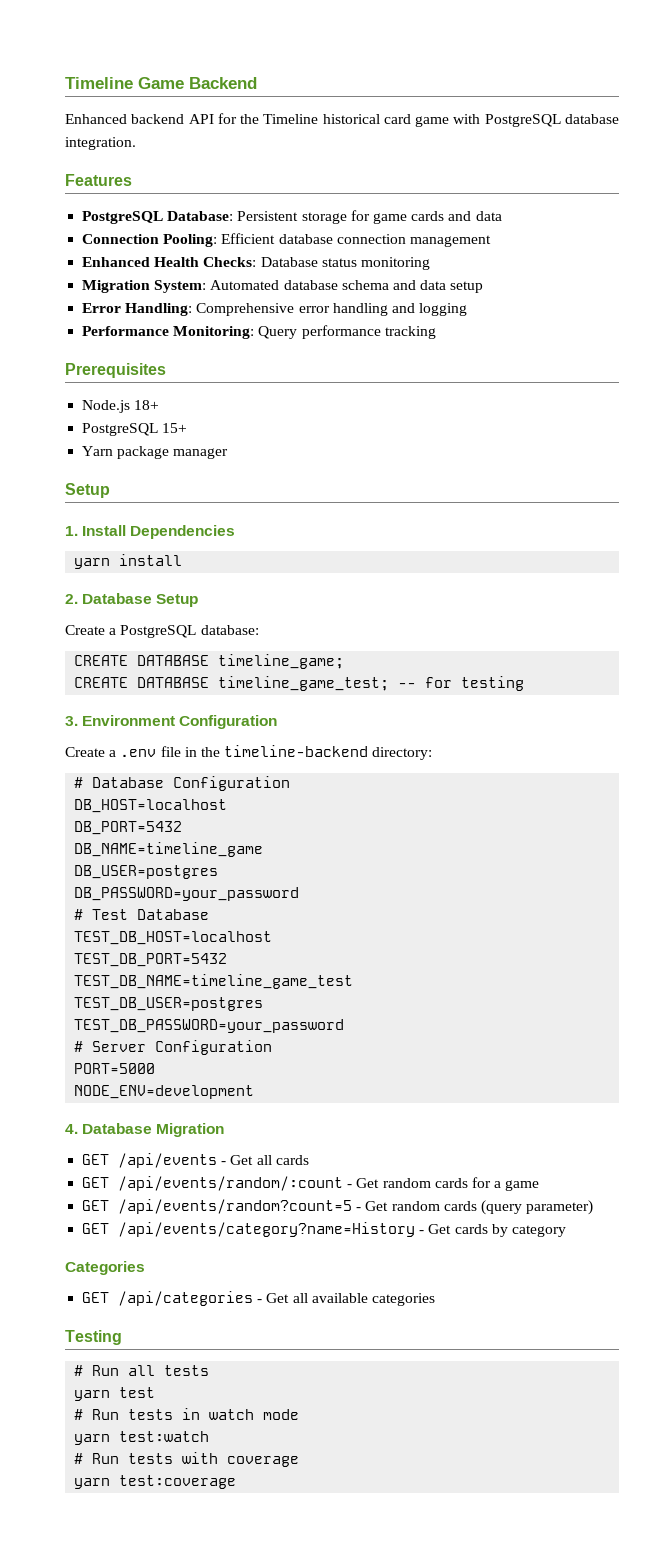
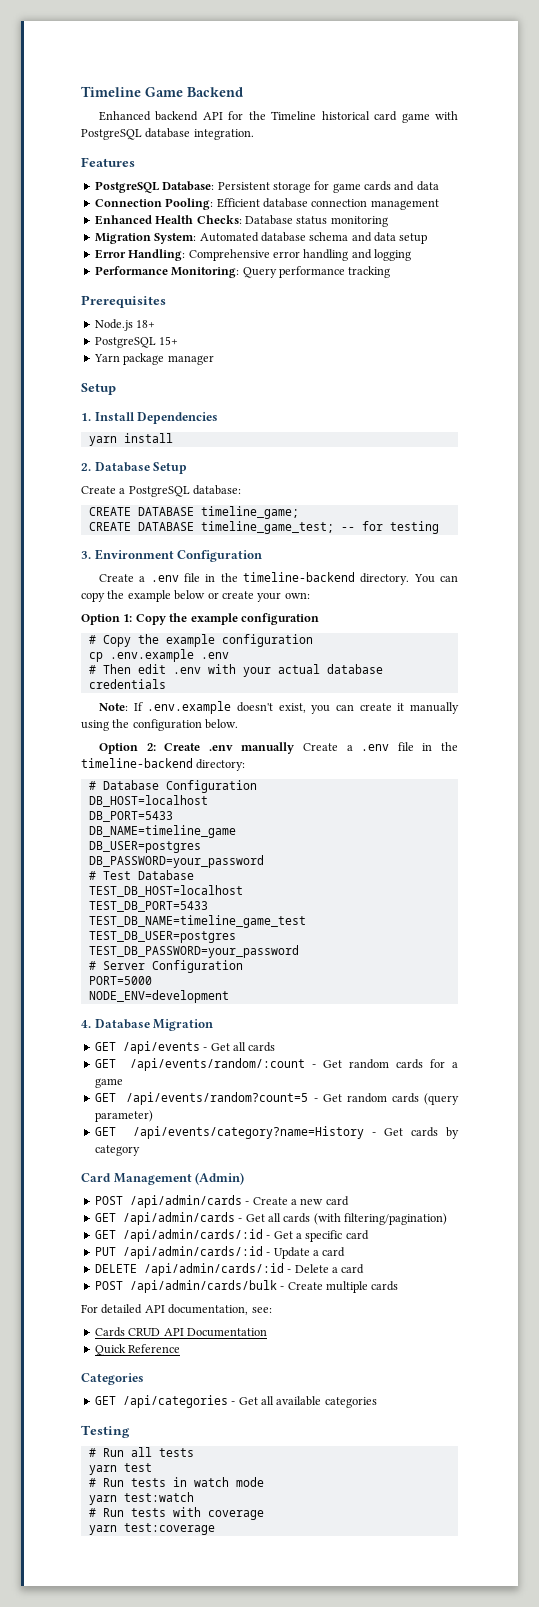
(369, 751) none -> [360,573,458,585] [81,590,310,602] [81,613,319,625] [88,634,313,647] [88,649,229,662] [88,664,383,677] [88,679,166,689] [98,701,460,714] [81,719,239,731] [98,742,459,754] [81,758,193,768] directory. You can copy the example below or create your own: // Option 1: Copy the example configuration // # Copy the example configuration // cp .env.example .env // # Then edit .env with your actual database credentials // Note: If .env.example doesn't exist, you can create it manually using the configuration below. // Option 2: Create .env manually Create a .env file in the timeline-backend
[74,821,183,835] DB_PORT=5432 -> [88,811,173,822] DB_PORT=5433
[74,953,228,967] TEST_DB_PORT=5432 -> [88,901,208,912] TEST_DB_PORT=5433
(566, 1231) none -> [81,1172,245,1185] [94,1195,349,1208] [94,1212,447,1225] [94,1229,369,1242] [94,1246,346,1259] [94,1263,365,1276] [94,1280,399,1293] [81,1304,272,1315] [94,1327,267,1337] [94,1344,181,1356] // Card Management (Admin) // POST /api/admin/cards - Create a new card // GET /api/admin/cards - Get all cards (with filtering/pagination) // GET /api/admin/cards/:id - Get a specific card // PUT /api/admin/cards/:id - Update a card // DELETE /api/admin/cards/:id - Delete a card // POST /api/admin/cards/bulk - Create multiple cards // For detailed API documentation, see: // Cards CRUD API Documentation // Quick Reference

